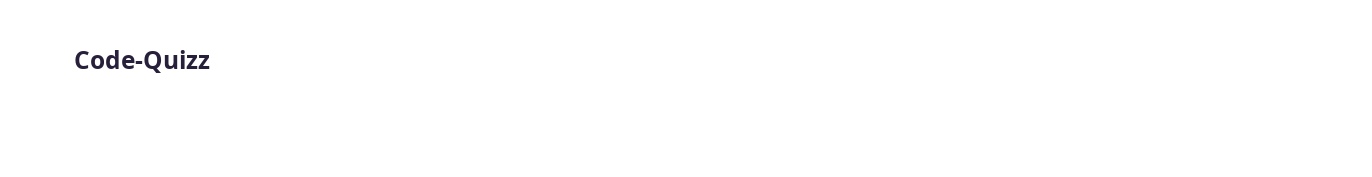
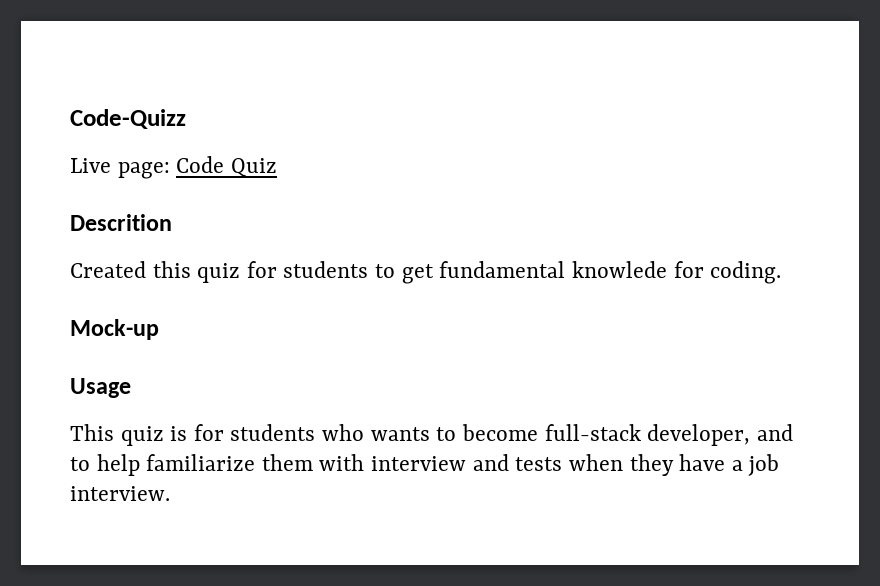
(210, 61) none -> [70,156,277,179] [70,214,172,231] [70,261,782,284] [70,319,159,340] [70,378,131,398] [70,424,793,446] [70,454,780,476] [70,486,170,501] // Live page: Code Quiz // Descrition // Created this quiz for students to get fundamental knowlede for coding. // Mock-up // Usage // This quiz is for students who wants to become full-stack developer, and to help familiarize them with interview and tests when they have a job interview.

